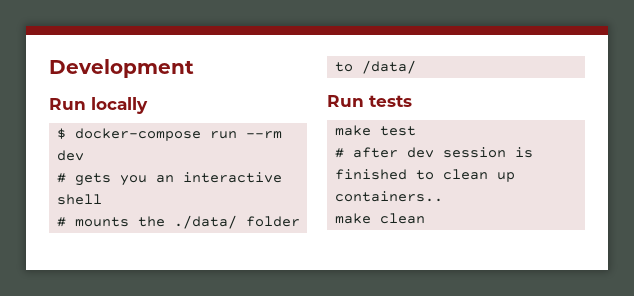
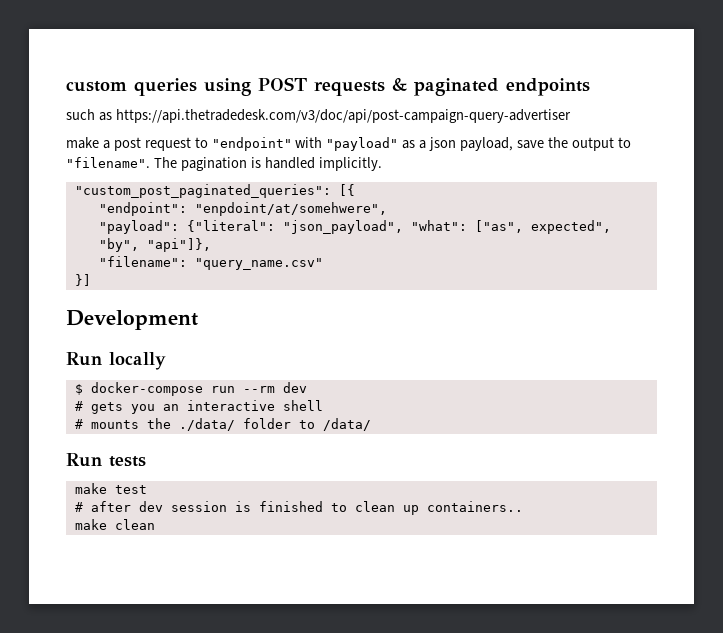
(49, 68) none -> [66,77,590,96] [66,109,571,123] [66,137,631,151] [66,157,382,171] [74,184,355,198] [98,202,387,216] [98,220,611,234] [98,238,211,252] [98,256,323,270] [74,274,91,286] custom queries using POST requests & paginated endpoints // such as https://api.thetradedesk.com/v3/doc/api/post-campaign-query-advertiser // make a post request to "endpoint" with "payload" as a json payload, save the output to "filename". The pagination is handled implicitly. // "custom_post_paginated_queries": [{ // "endpoint": "enpdoint/at/somehwere", // "payload": {"literal": "json_payload", "what": ["as", expected", "by", "api"]}, // "filename": "query_name.csv" // }] //

